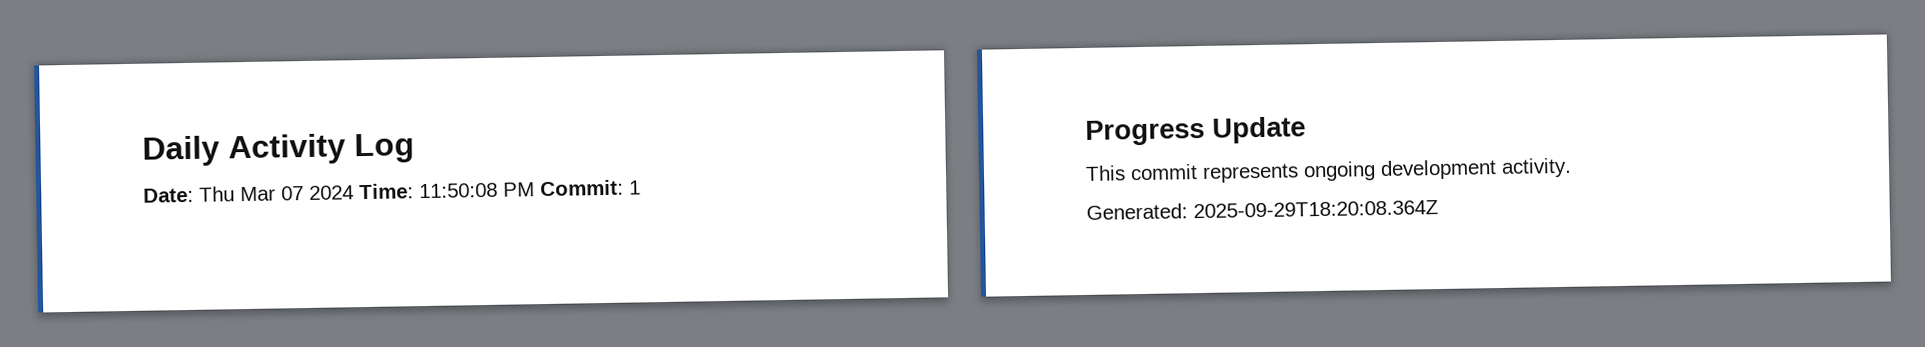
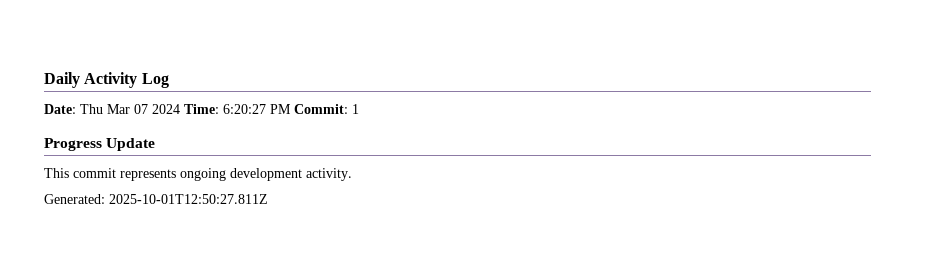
[419,182,498,199] 11:50:08 -> [223,104,266,114] 6:20:27
[1193,200,1439,219] 2025-09-29T18:20:08.364Z -> [109,194,268,204] 2025-10-01T12:50:27.811Z

